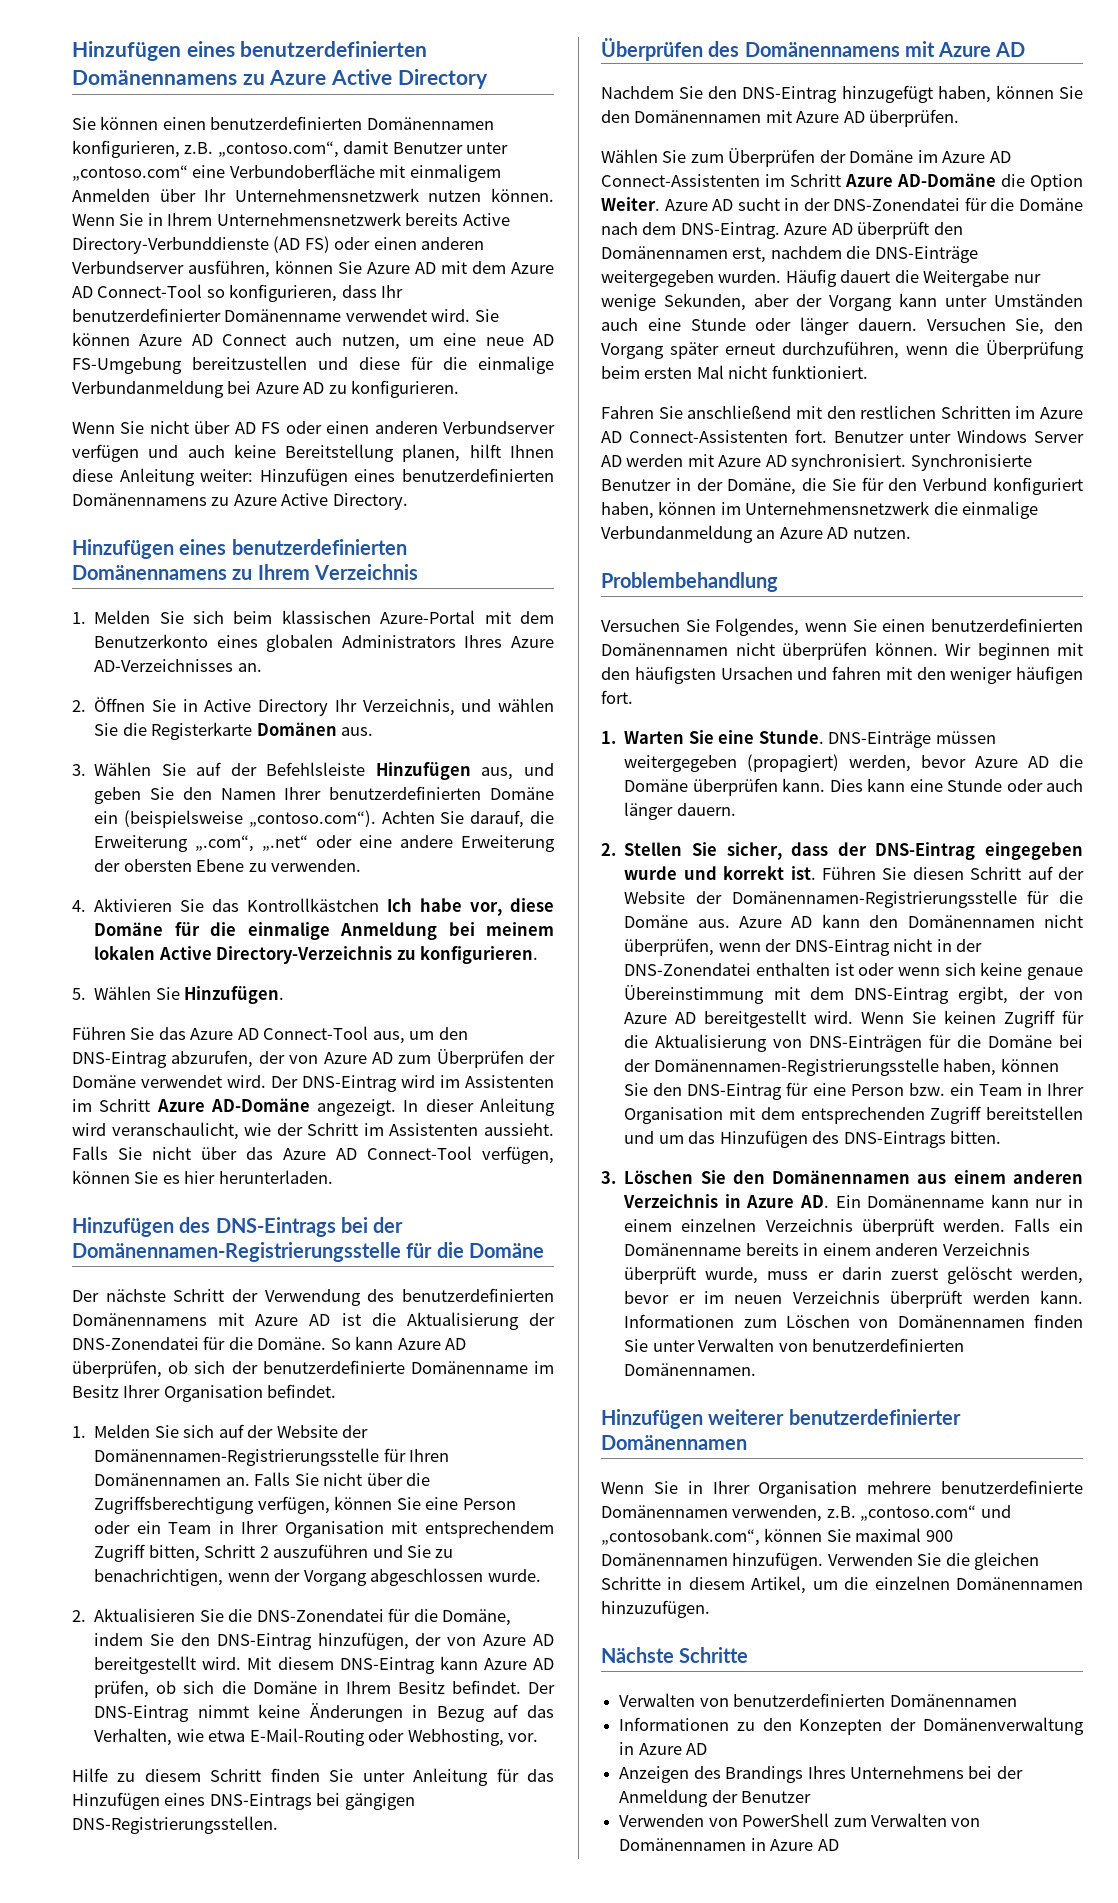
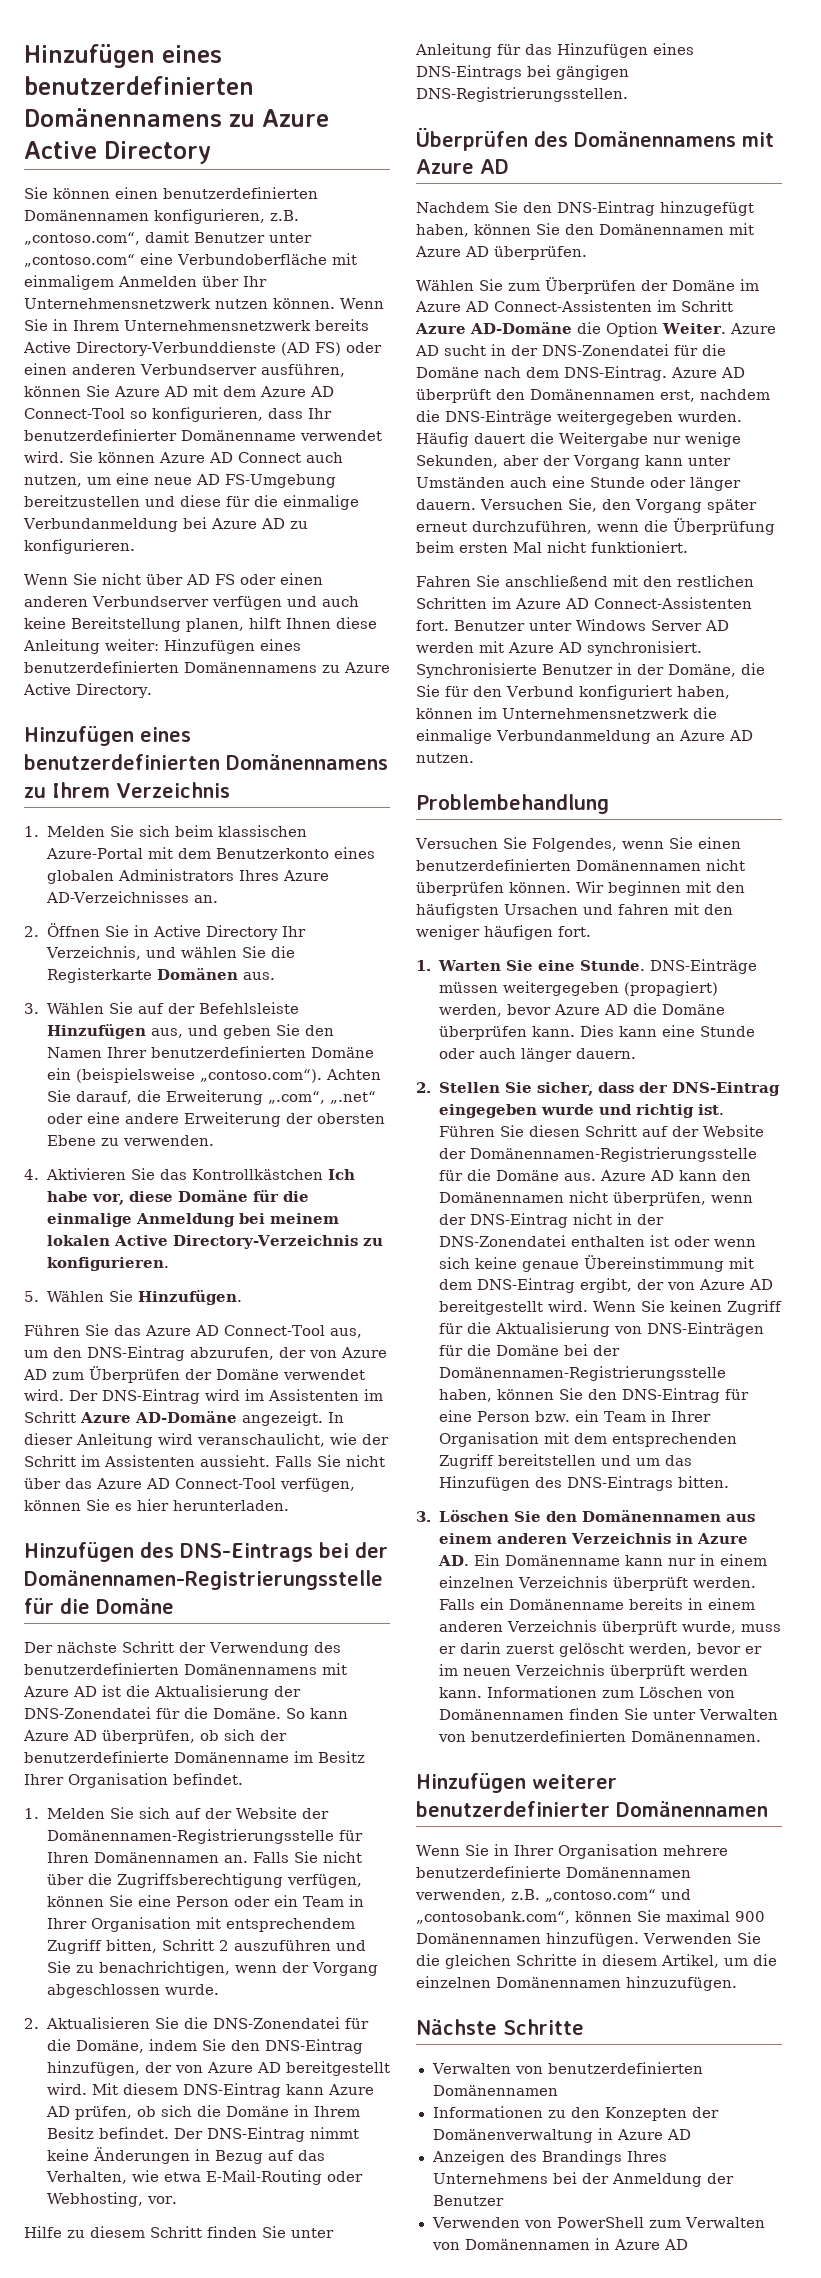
[723,866,785,880] korrekt -> [635,1104,694,1118] richtig

